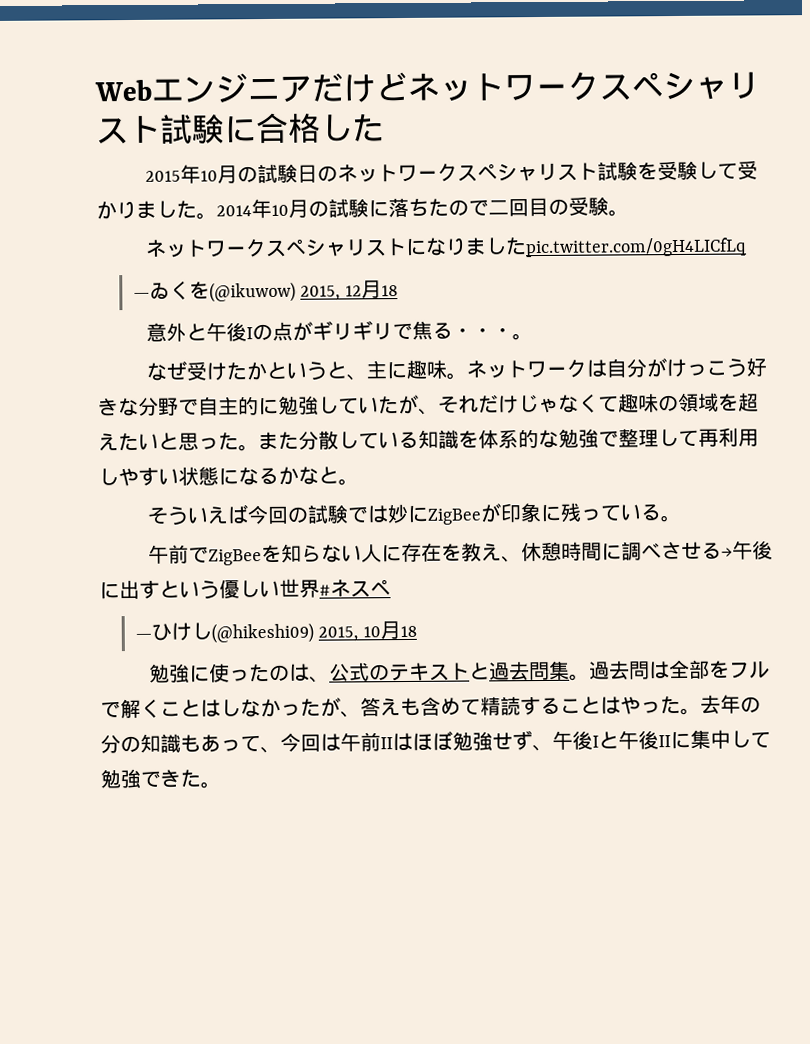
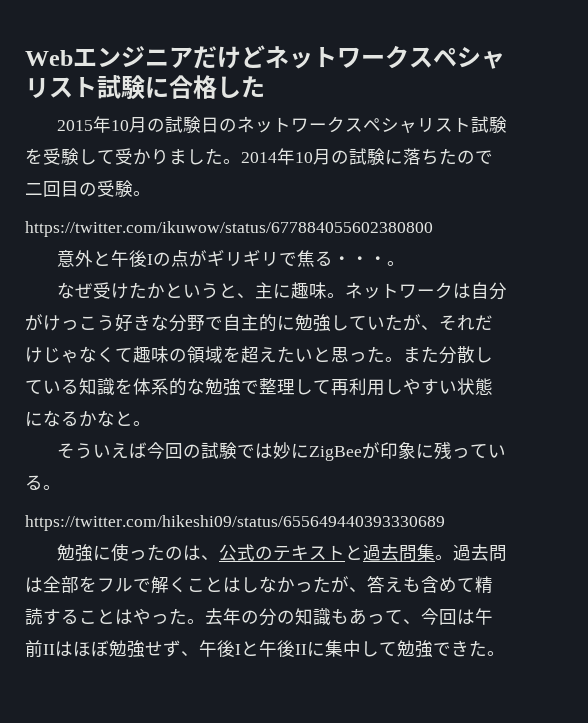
[144,237,747,258] [132,280,398,303] ネットワークスペシャリストになりましたpic.twitter.com/0gH4LICfLq // —ゐくを(@ikuwow) 2015, 12月18 -> [25,221,433,237] https://twitter.com/ikuwow/status/677884055602380800
[147,540,773,566] [99,578,391,600] [134,621,417,644] 午前でZigBeeを知らない人に存在を教え、休憩時間に調べさせる→午後に出すという優しい世界#ネスペ // —ひけし(@hikeshi09) 2015, 10月18 -> [25,515,445,531] https://twitter.com/hikeshi09/status/655649440393330689

